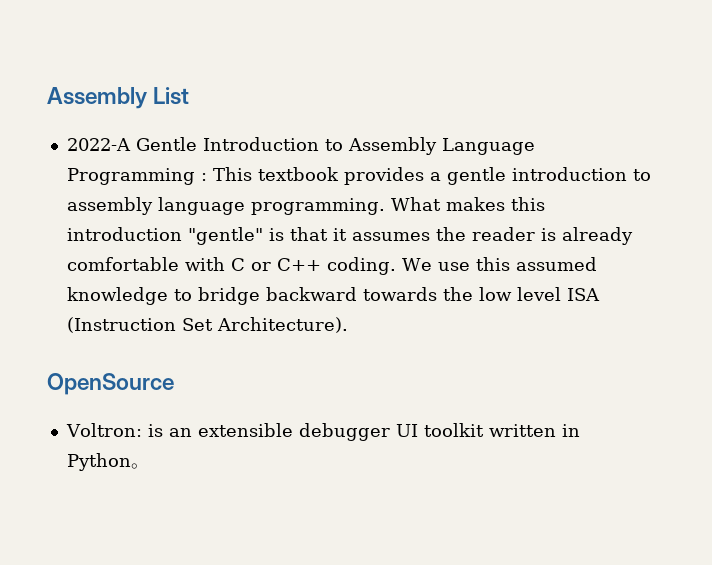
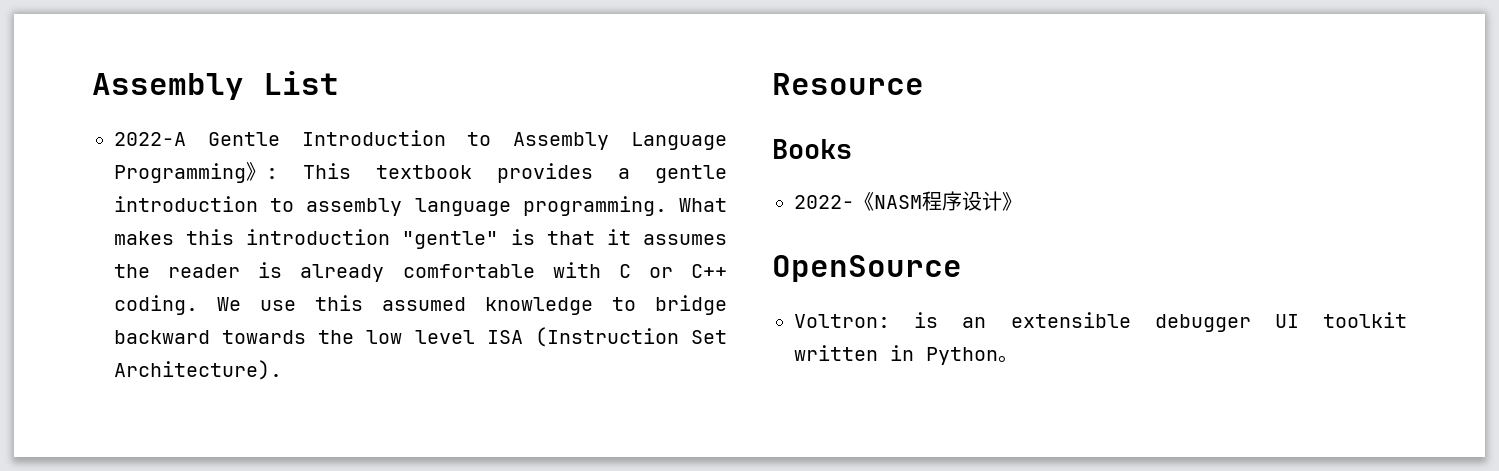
(195, 176) none -> [246,162,266,181] 》
(348, 325) none -> [772,73,924,95] [772,139,852,159] [794,191,1022,211] // Resource // Books // 2022-《NASM程序设计》

